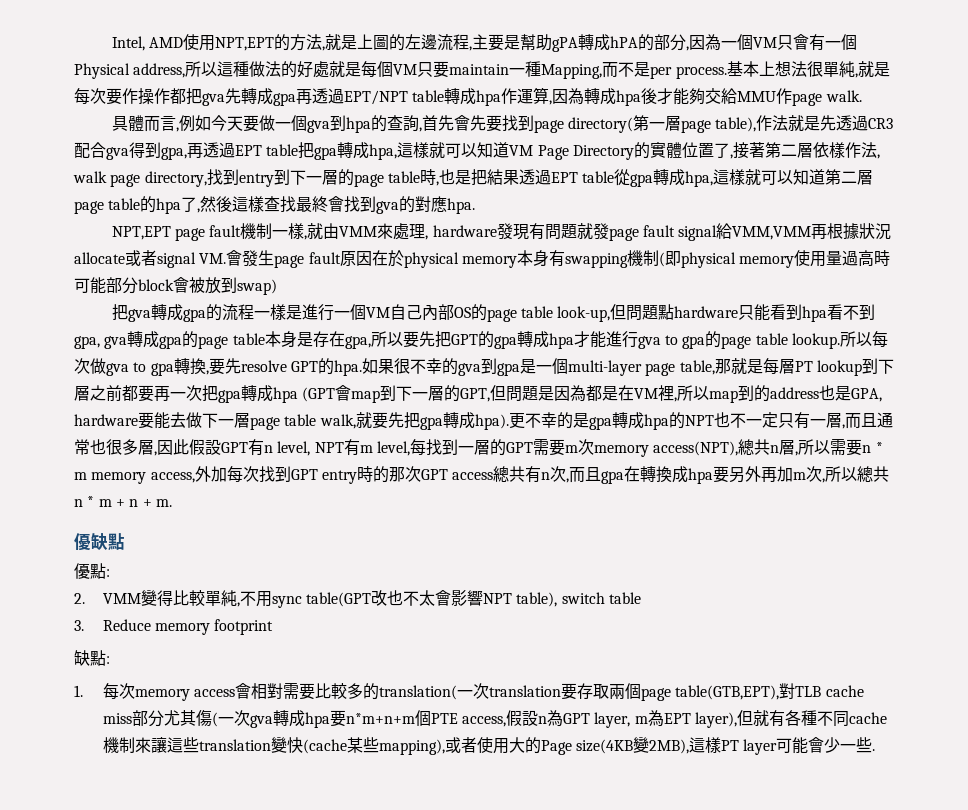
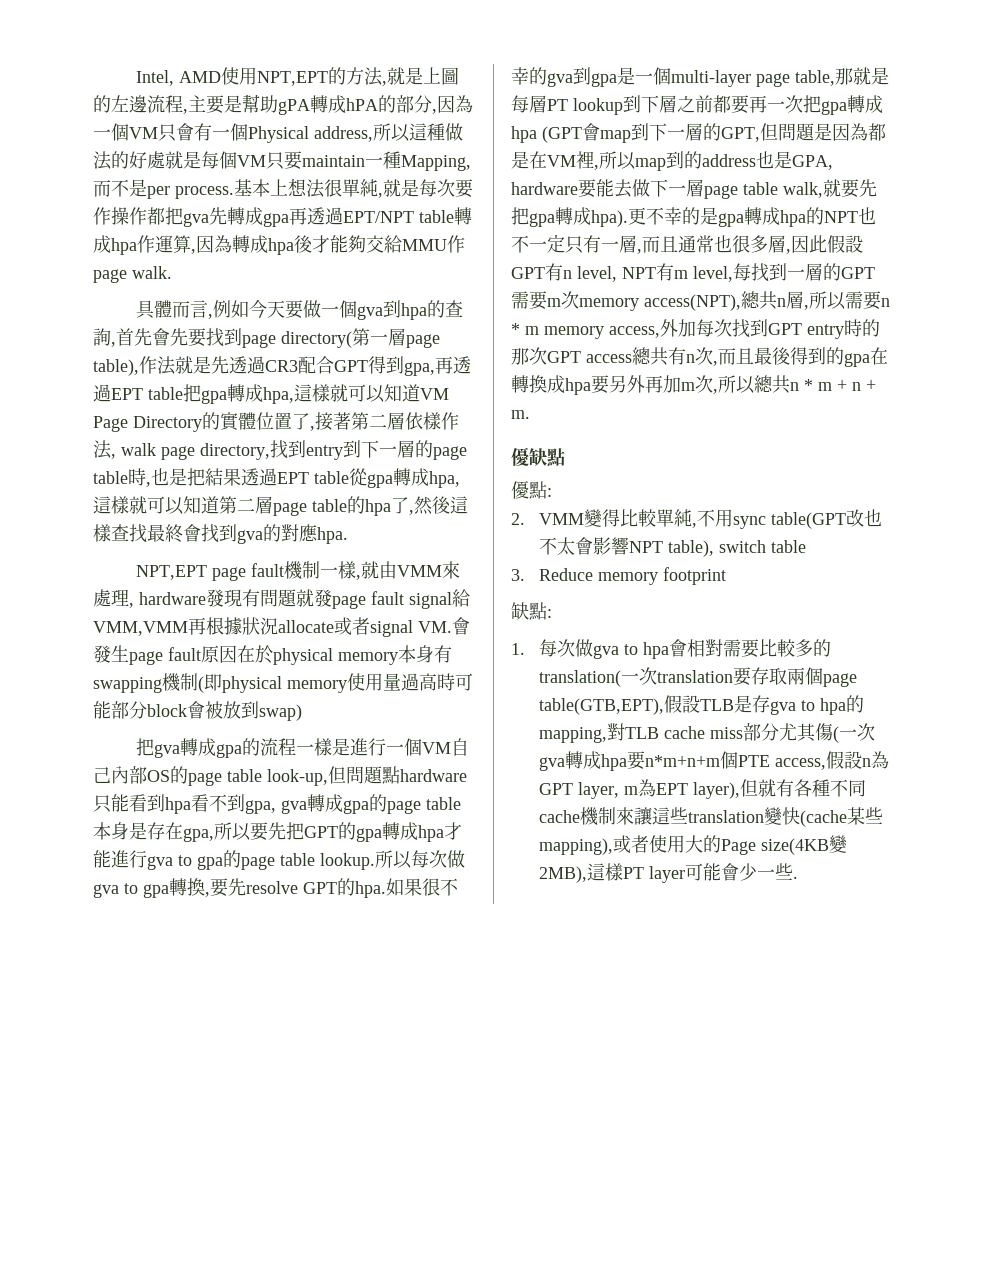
[106,147,129,160] gva -> [334,360,368,372] GPT
(602, 474) none -> [754,347,844,365] 最後得到的
[134,689,235,701] memory access -> [575,639,670,659] 做gva to hpa
(780, 692) none -> [664,695,865,715] [539,727,608,743] 假設TLB是存gva to hpa的mapping,

